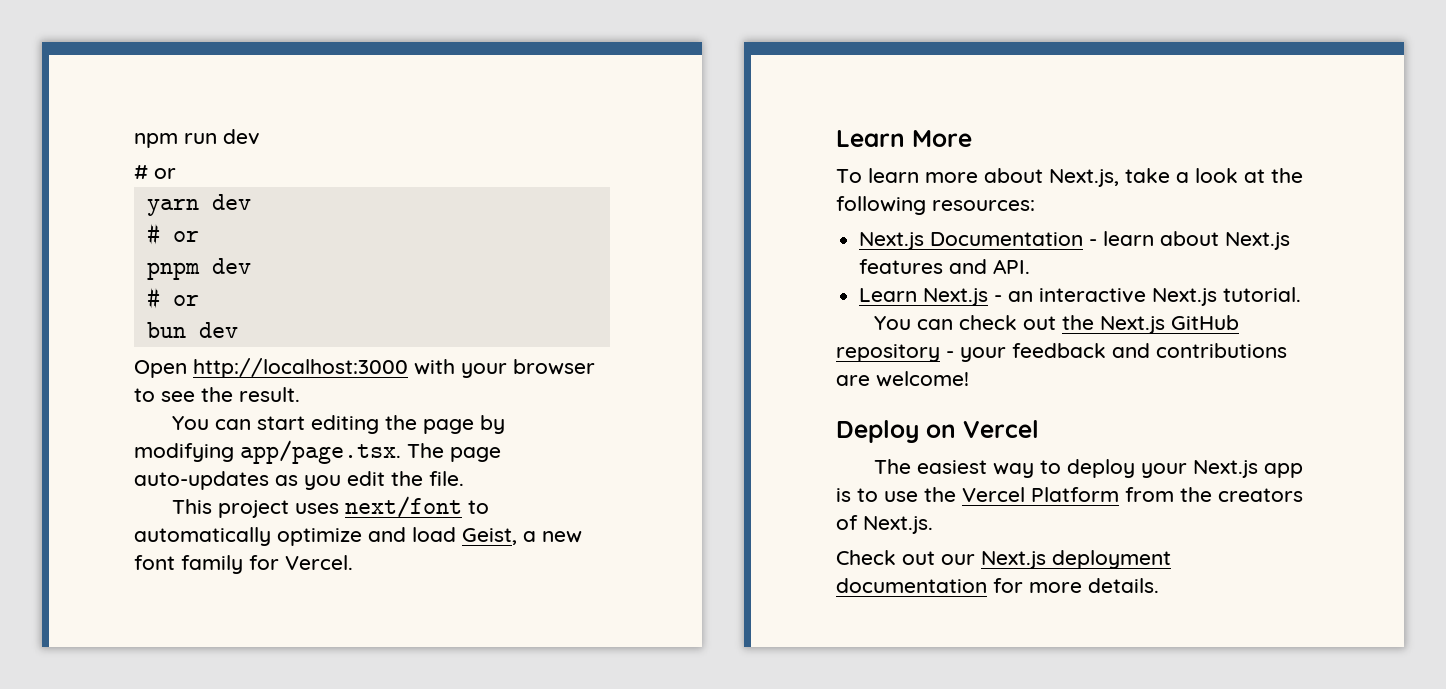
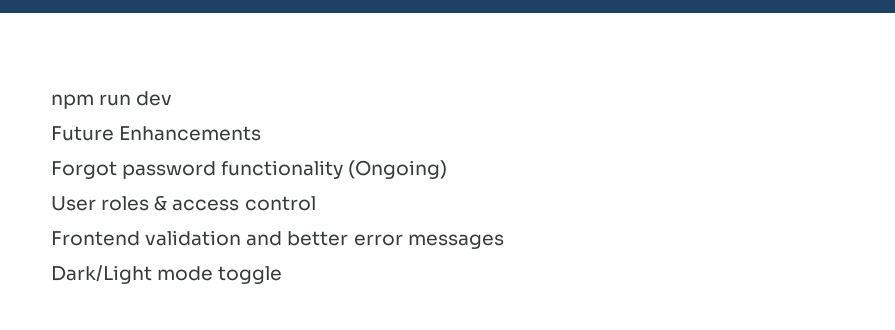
[134,165,176,179] [146,194,251,216] [146,223,199,245] [146,258,251,280] [146,287,199,309] [146,322,238,338] [134,358,595,378] [134,387,300,402] [171,415,505,434] [134,440,501,464] [134,471,464,490] [171,496,489,518] [134,527,582,546] [134,555,353,574] [836,130,972,147] [836,168,1303,187] [836,196,1035,215] [859,231,1291,250] [859,259,1031,274] [859,287,1302,306] [873,315,1239,334] [836,343,1287,362] [836,371,969,387] [836,420,1039,443] [873,459,1303,478] [836,487,1303,502] [836,515,933,534] [836,550,1171,569] [836,578,1159,593] # or // yarn dev // # or // pnpm dev // # or // bun dev // Open http://localhost:3000 with your browser to see the result. // You can start editing the page by modifying app/page.tsx. The page auto-updates as you edit the file. // This project uses next/font to automatically optimize and load Geist, a new font family for Vercel. // Learn More // To learn more about Next.js, take a look at the following resources: // Next.js Documentation - learn about Next.js features and API. // Learn Next.js - an interactive Next.js tutorial. // You can check out the Next.js GitHub repository - your feedback and contributions are welcome! // Deploy on Vercel // The easiest way to deploy your Next.js app is to use the Vercel Platform from the creators of Next.js. // Check out our Next.js deployment documentation for more details. -> [51,126,262,141] [51,160,448,179] [51,195,316,211] [51,230,504,249] [51,265,283,284] Future Enhancements // Forgot password functionality (Ongoing) // User roles & access control // Frontend validation and better error messages // Dark/Light mode toggle

